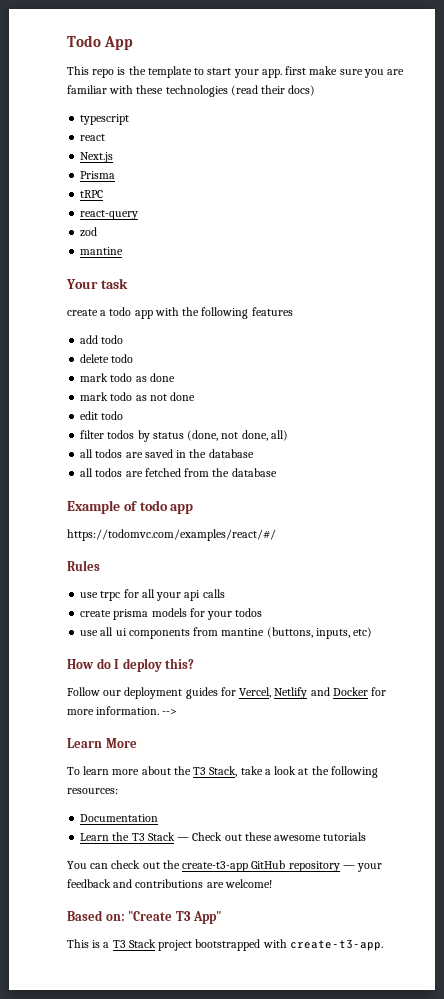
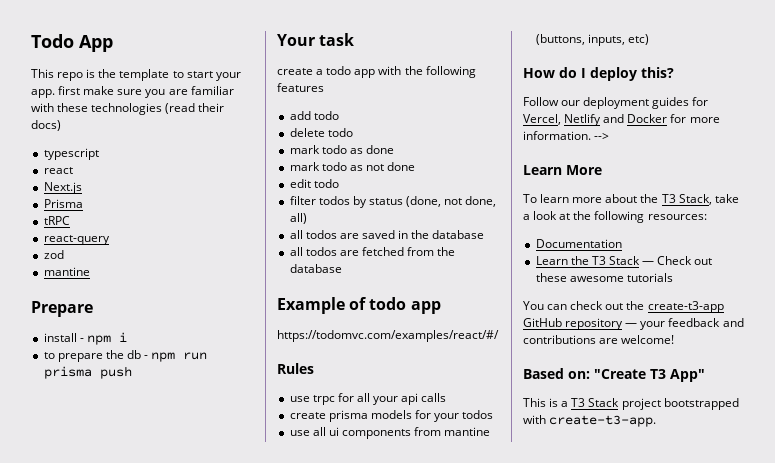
(124, 251) none -> [31,301,93,317] [43,332,127,345] [43,350,208,362] [43,366,132,379] // Prepare // install - npm i // to prepare the db - npm run prisma push

